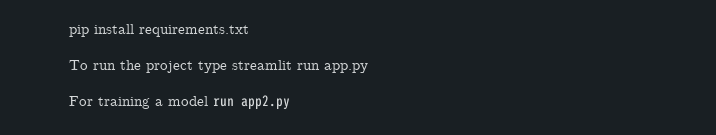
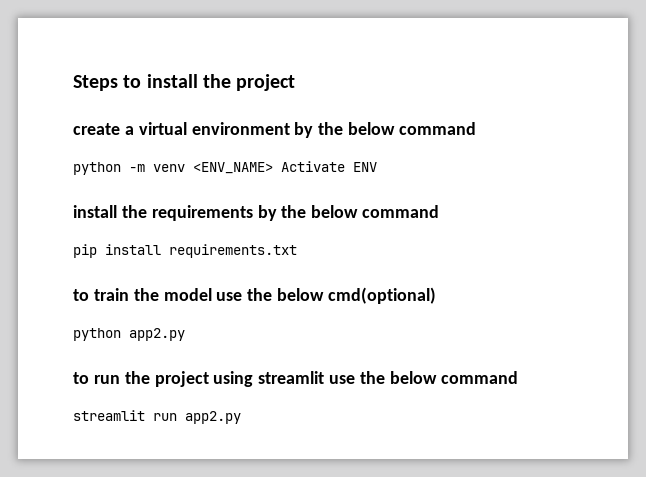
[69,24,249,37] [69,60,368,73] [69,96,208,109] pip install requirements.txt // To run the project type streamlit run app.py // For training a model -> [73,74,296,91] [73,122,477,138] [73,161,377,175] [73,205,440,221] [73,244,297,258] [73,287,437,304] [73,328,185,341] [73,371,518,387] [73,410,145,421] Steps to install the project // create a virtual environment by the below command // python -m venv <ENV_NAME> Activate ENV // install the requirements by the below command // pip install requirements.txt // to train the model use the below cmd(optional) // python app2.py // to run the project using streamlit use the below command // streamlit

